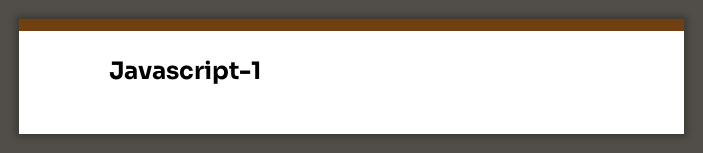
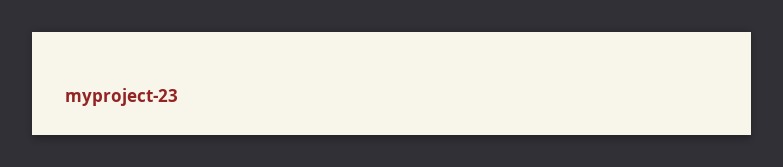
[109,60,261,84] Javascript-1 -> [65,88,178,106] myproject-23

